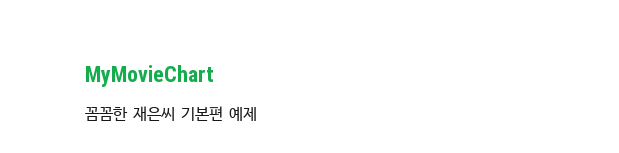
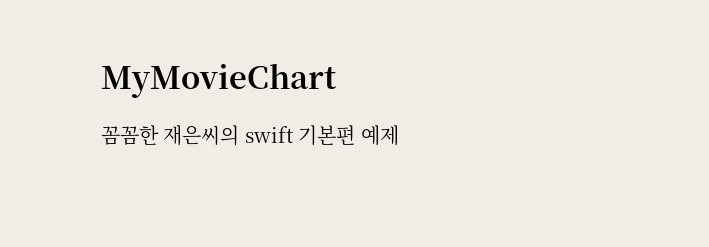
[133,106,175,121] 재은씨 -> [163,125,294,146] 재은씨의 swift

